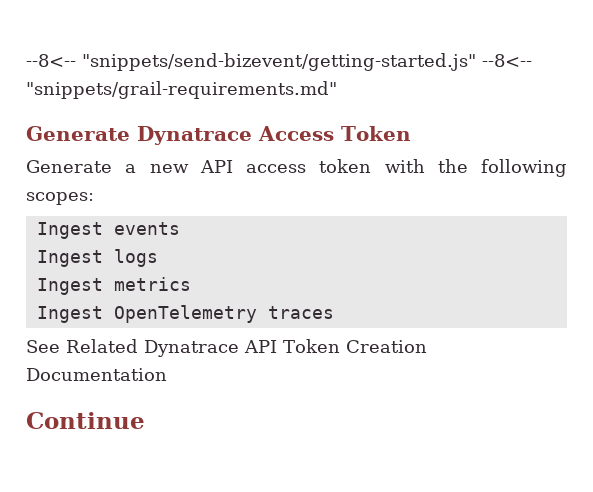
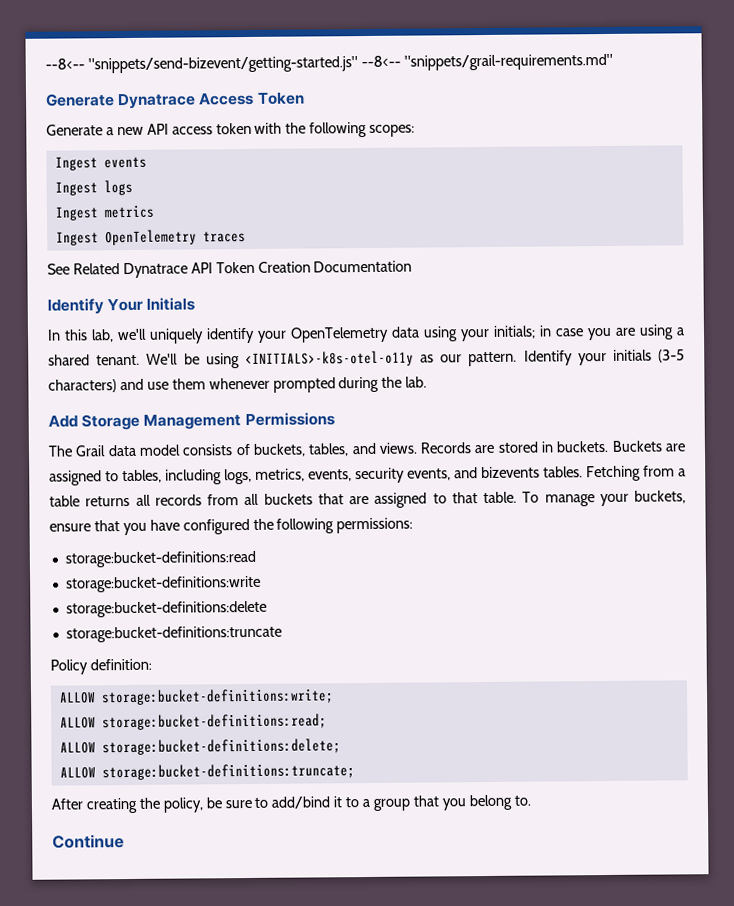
(167, 374) none -> [47,297,196,315] [47,324,686,344] [48,349,685,369] [48,376,428,393] [48,412,335,431] [48,440,685,457] [49,465,686,486] [49,490,686,508] [49,517,414,536] [64,550,256,568] [65,575,261,593] [65,600,267,618] [65,625,282,643] [50,658,152,675] [58,688,334,706] [59,713,327,731] [59,738,341,756] [59,763,355,781] [51,794,531,814] // Identify Your Initials // In this lab, we'll uniquely identify your OpenTelemetry data using your initials; in case you are using a shared tenant. We'll be using <INITIALS>-k8s-otel-o11y as our pattern. Identify your initials (3-5 characters) and use them whenever prompted during the lab. // Add Storage Management Permissions // The Grail data model consists of buckets, tables, and views. Records are stored in buckets. Buckets are assigned to tables, including logs, metrics, events, security events, and bizevents tables. Fetching from a table returns all records from all buckets that are assigned to that table. To manage your buckets, ensure that you have configured the following permissions: // storage:bucket-definitions:read // storage:bucket-definitions:write // storage:bucket-definitions:delete // storage:bucket-definitions:truncate // Policy definition: // ALLOW storage:bucket-definitions:write; // ALLOW storage:bucket-definitions:read; // ALLOW storage:bucket-definitions:delete; // ALLOW storage:bucket-definitions:truncate; // After creating the policy, be sure to add/bind it to a group that you belong to.

